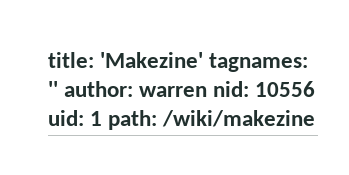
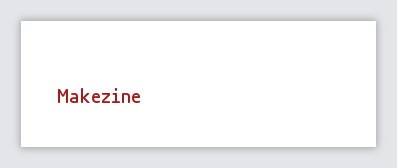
[48,52,309,72] [48,81,316,97] [48,110,316,130] title: 'Makezine' tagnames: '' author: warren nid: 10556 uid: 1 path: /wiki/makezine -> [57,88,141,103] Makezine

